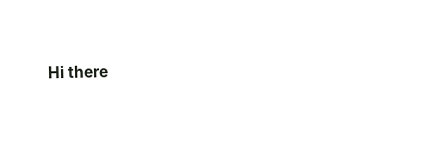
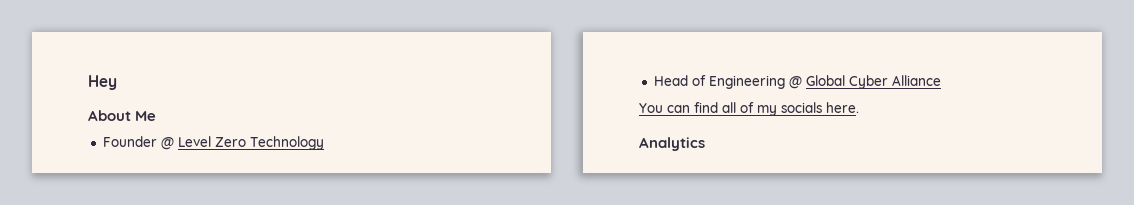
[47,65,110,79] Hi there -> [88,75,117,90] [88,110,157,121] [102,136,324,150] [653,75,941,89] [639,102,859,116] [639,137,705,151] Hey // About Me // Founder @ Level Zero Technology // Head of Engineering @ Global Cyber Alliance // You can find all of my socials here. // Analytics

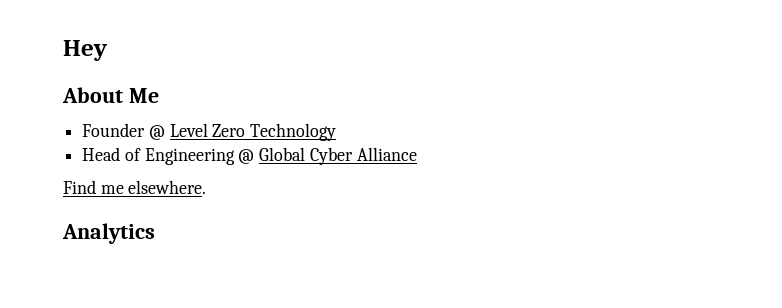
[639,102,859,116] You can find all of my socials here. -> [63,180,207,194] Find me elsewhere.

